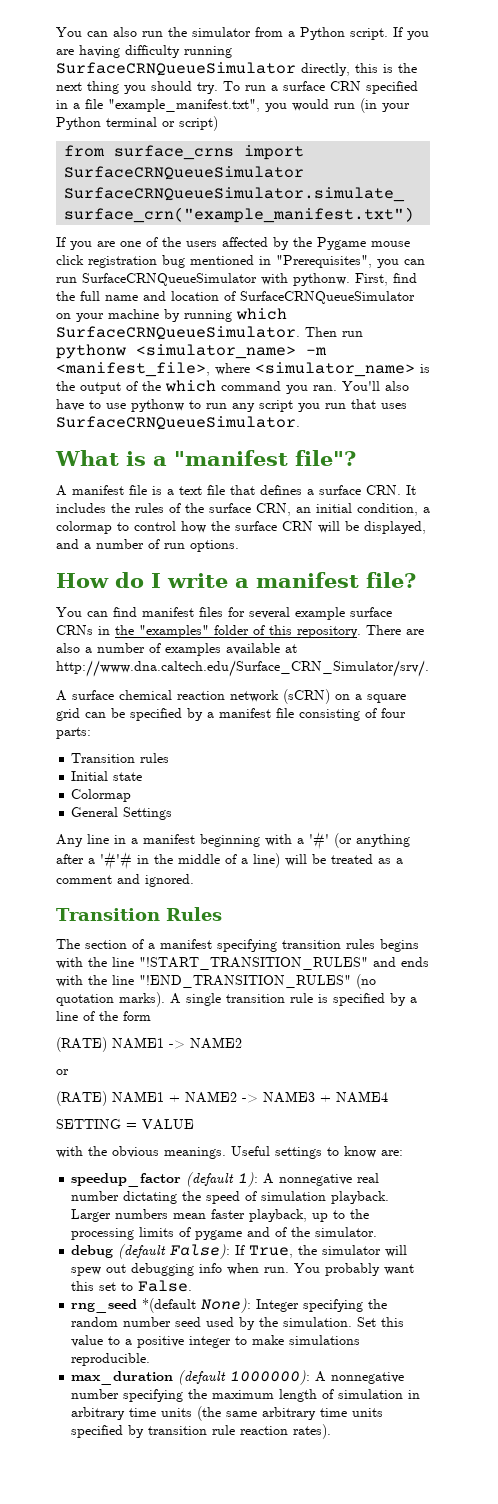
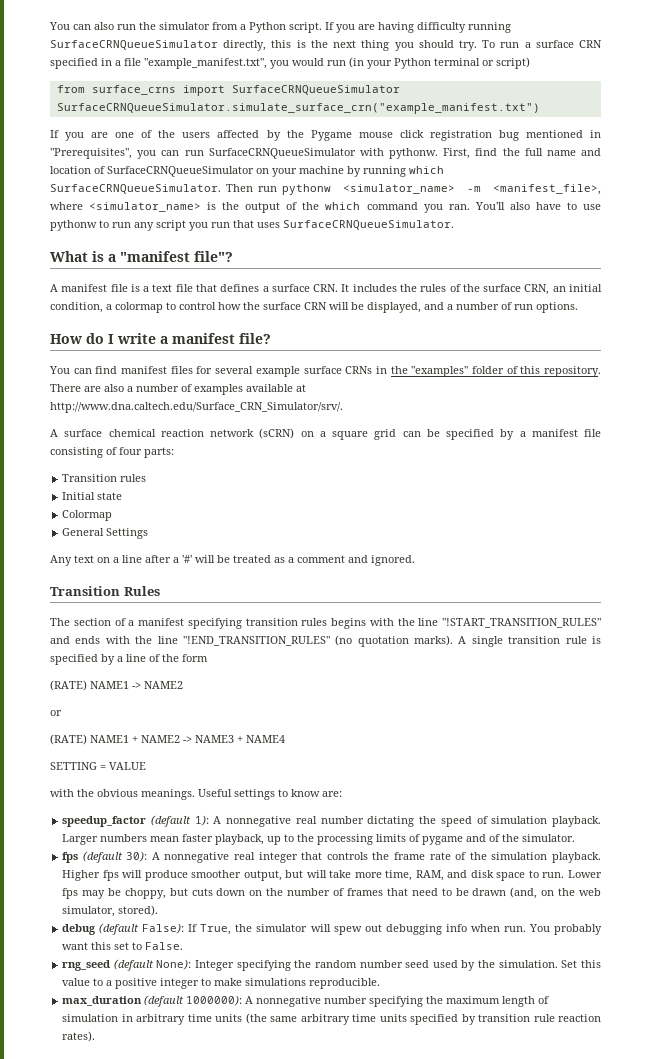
[87,832,410,850] [56,852,280,870] line in a manifest beginning with a '#' (or anything after a '#'# in the middle of a line) -> [74,555,192,563] text on a line after a '#'
(378, 1232) none -> [62,851,601,863] [62,870,602,881] [62,887,601,899] [62,905,159,917] // fps (default 30): A nonnegative real integer that controls the frame rate of the simulation playback. Higher fps will produce smoother output, but will take more time, RAM, and disk space to run. Lower fps may be choppy, but cuts down on the number of frames that need to be drawn (and, on the web simulator, stored).
[142,1298,197,1313] *(default -> [113,959,154,971] (default

